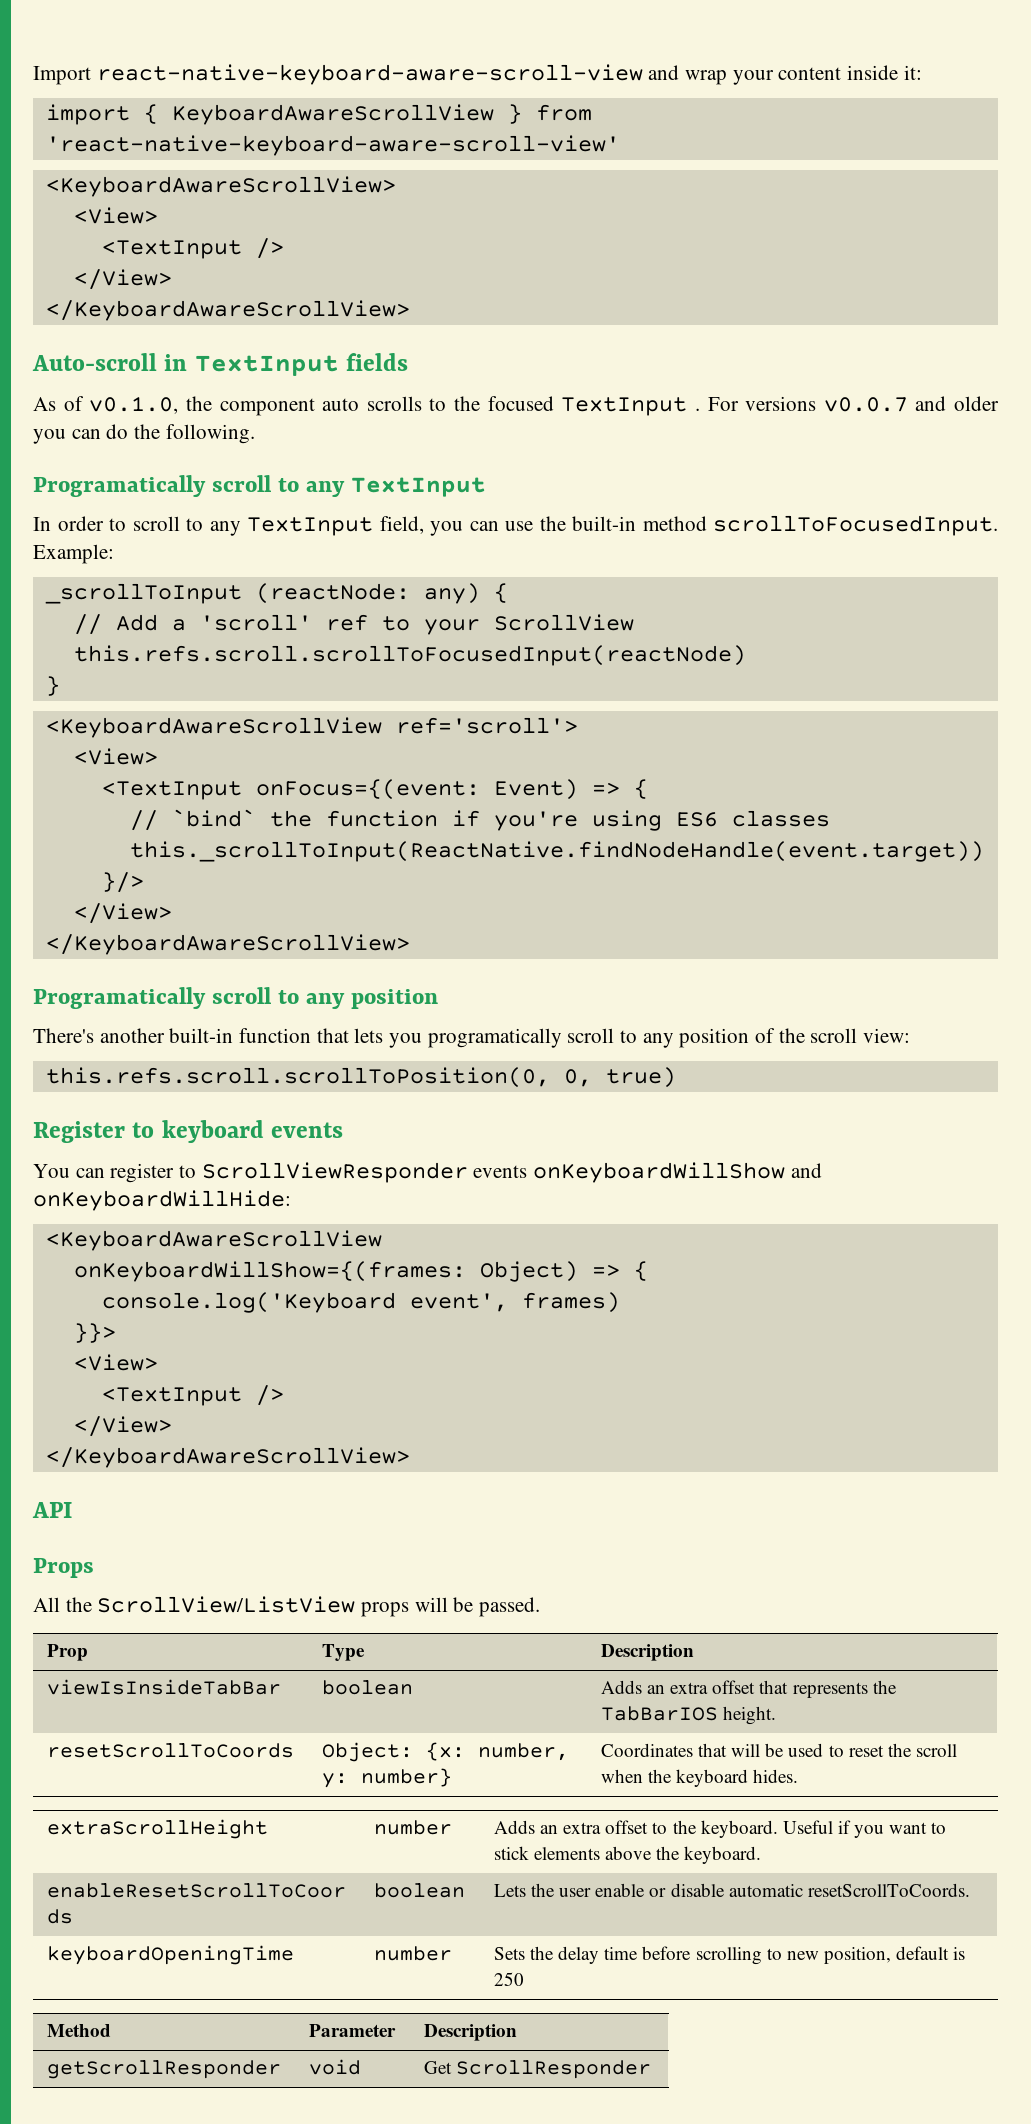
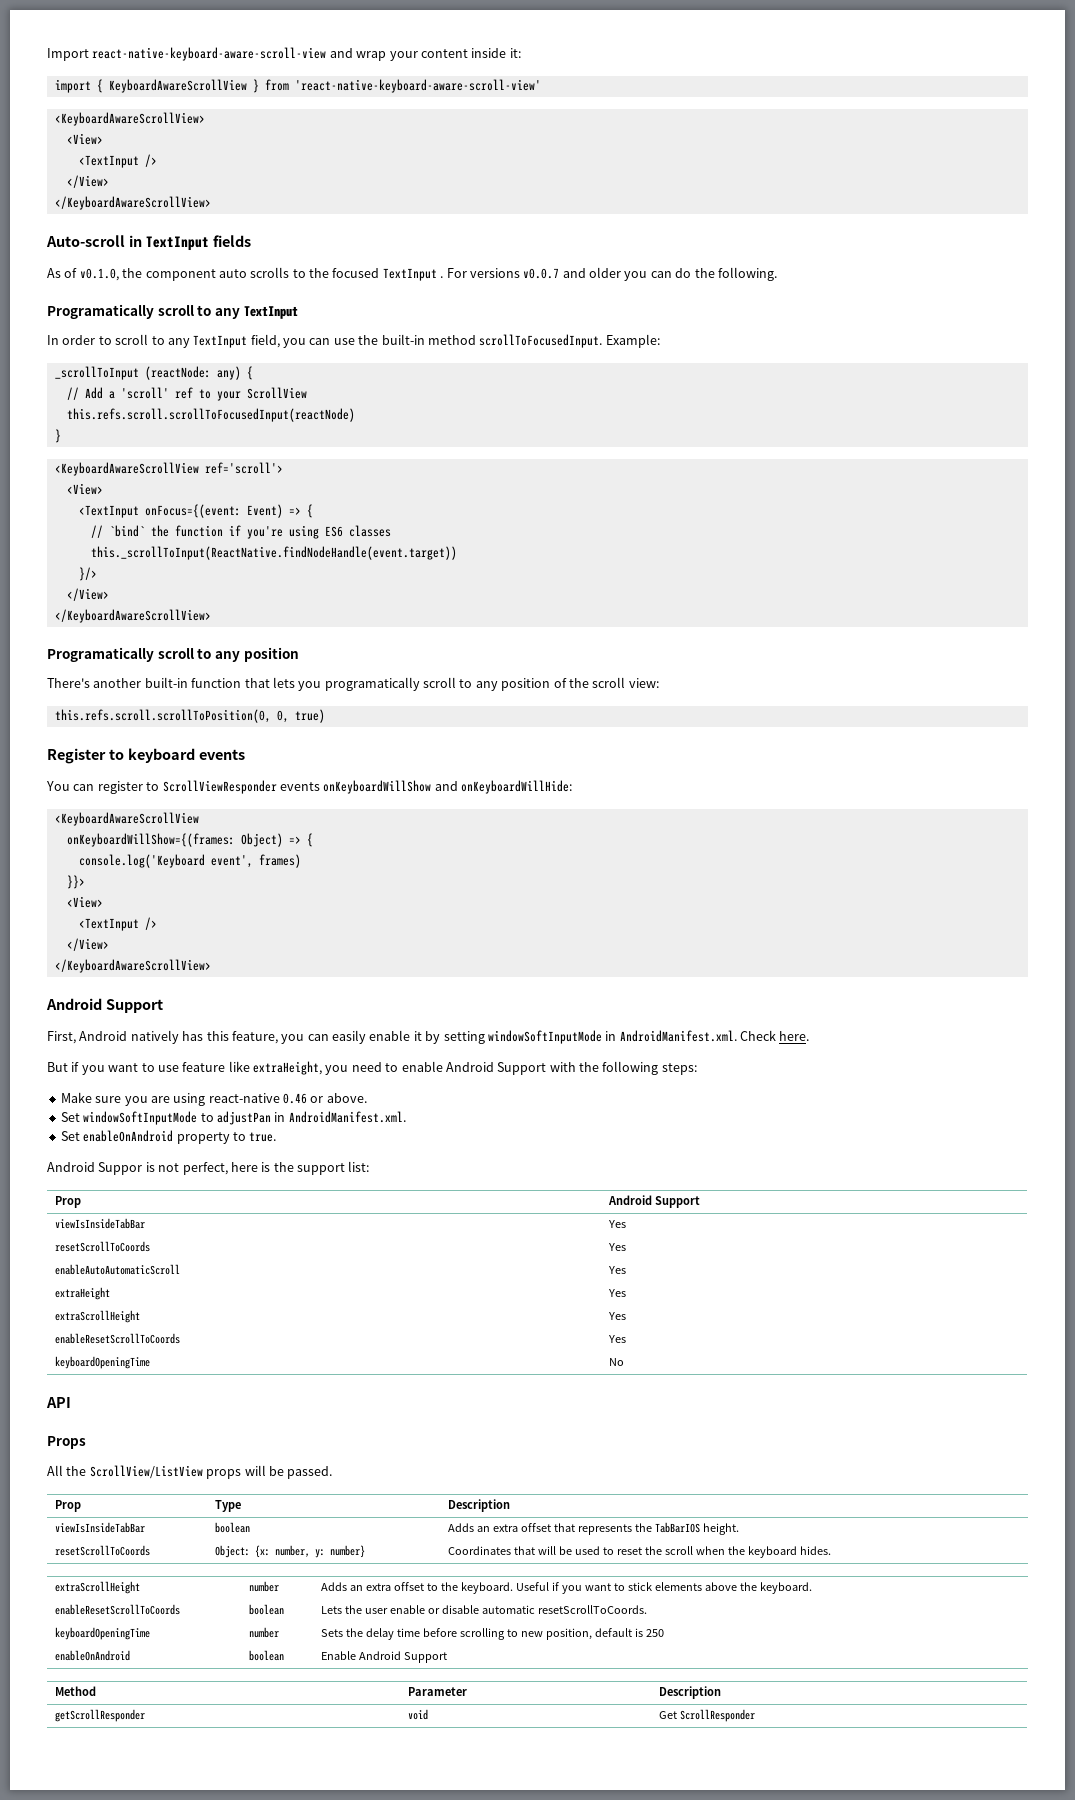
(410, 1457) none -> [46,998,163,1013] [47,1030,810,1044] [47,1061,697,1075] [60,1092,367,1106] [60,1111,406,1125] [60,1130,277,1144] [47,1161,370,1175] [55,1196,82,1208] [608,1195,701,1208] [55,1218,146,1229] [608,1220,627,1228] [55,1241,151,1252] [608,1243,627,1251] [55,1264,181,1275] [608,1266,627,1274] [55,1287,111,1300] [608,1289,627,1297] [55,1310,141,1323] [608,1312,627,1320] [55,1333,181,1344] [608,1335,627,1343] [55,1356,151,1369] [609,1358,625,1366] // Android Support // First, Android natively has this feature, you can easily enable it by setting windowSoftInputMode in AndroidManifest.xml. Check here. // But if you want to use feature like extraHeight, you need to enable Android Support with the following steps: // Make sure you are using react-native 0.46 or above. // Set windowSoftInputMode to adjustPan in AndroidManifest.xml. // Set enableOnAndroid property to true. // Android Suppor is not perfect, here is the support list: // Prop | Android Support // viewIsInsideTabBar | Yes // resetScrollToCoords | Yes // enableAutoAutomaticScroll | Yes // extraHeight | Yes // extraScrollHeight | Yes // enableResetScrollToCoords | Yes // keyboardOpeningTime | No
(524, 1979) none -> [55,1650,131,1661] [249,1650,285,1661] [321,1651,448,1663] // enableOnAndroid | boolean | Enable Android Support

